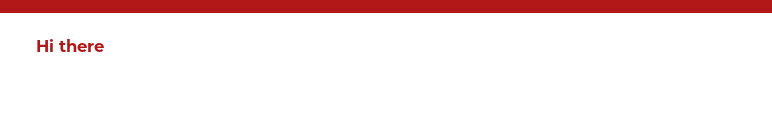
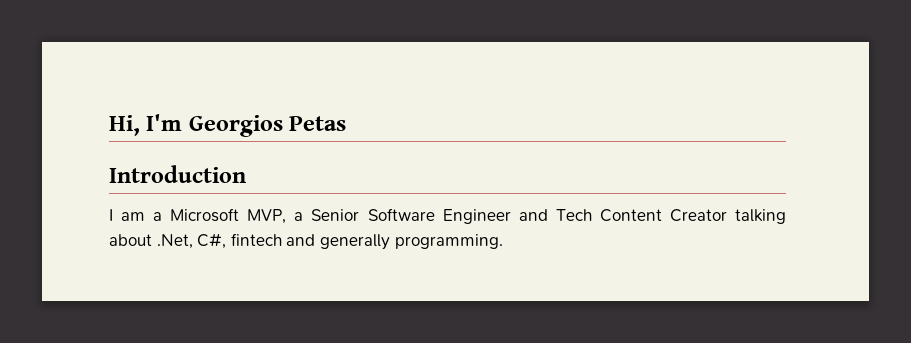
[36,39,104,52] Hi there -> [109,114,347,137] [109,165,246,183] [109,208,786,224] [109,233,503,250] Hi, I'm Georgios Petas // Introduction // I am a Microsoft MVP, a Senior Software Engineer and Tech Content Creator talking about .Net, C#, fintech and generally programming.

